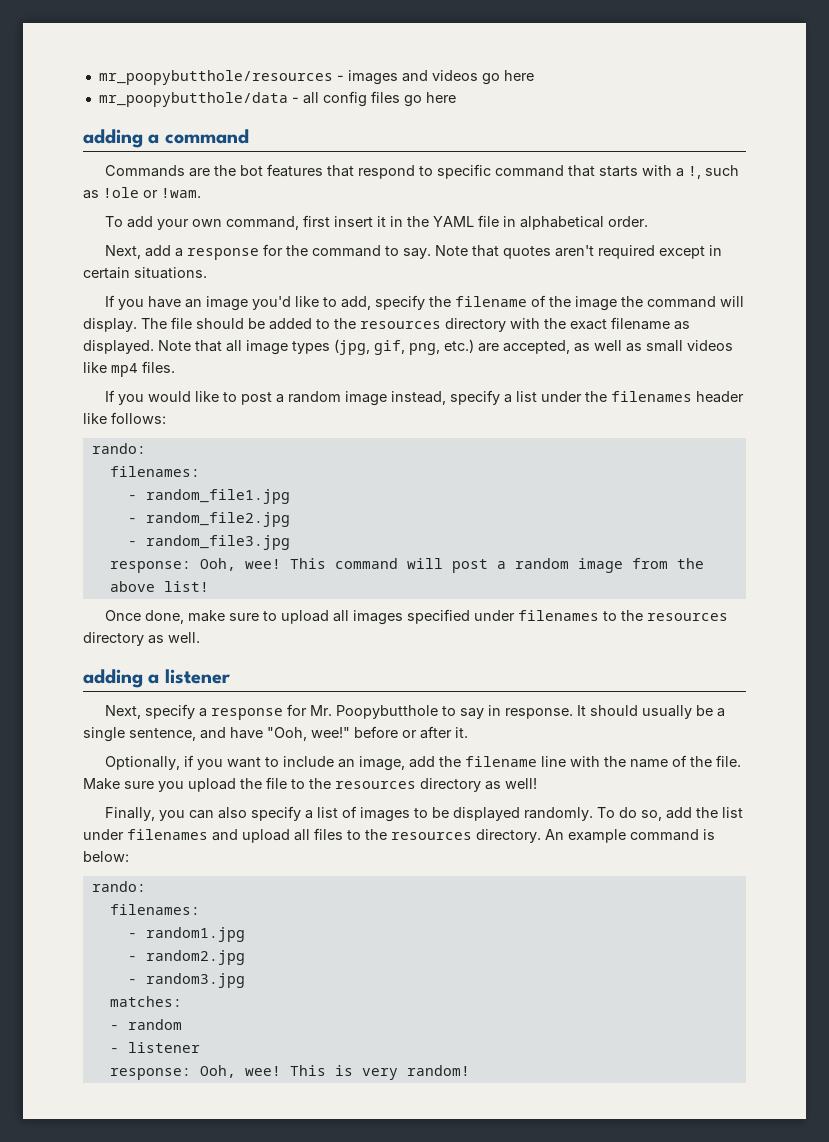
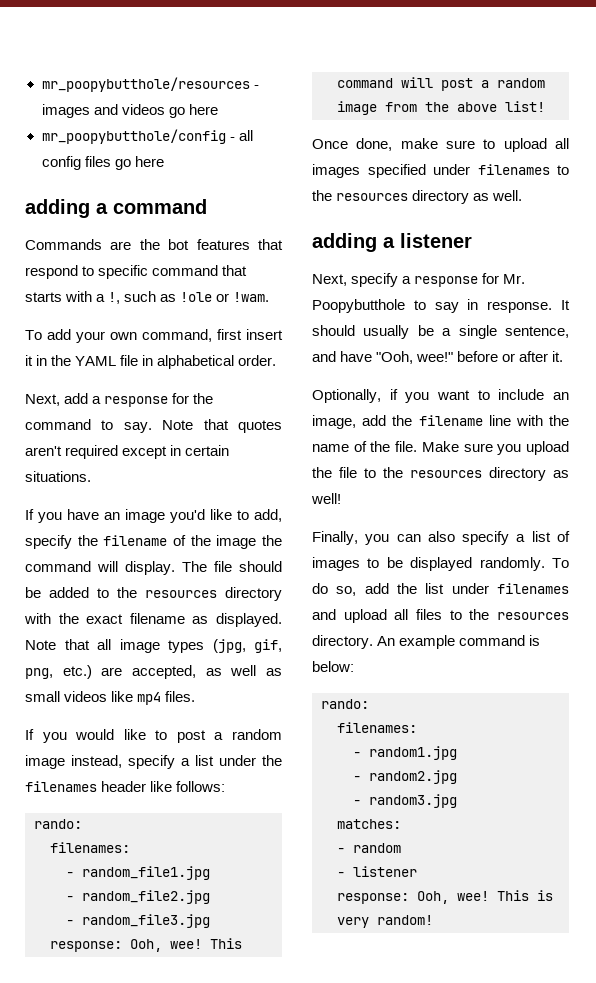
[98,92,288,107] mr_poopybutthole/data -> [41,129,226,144] mr_poopybutthole/config

